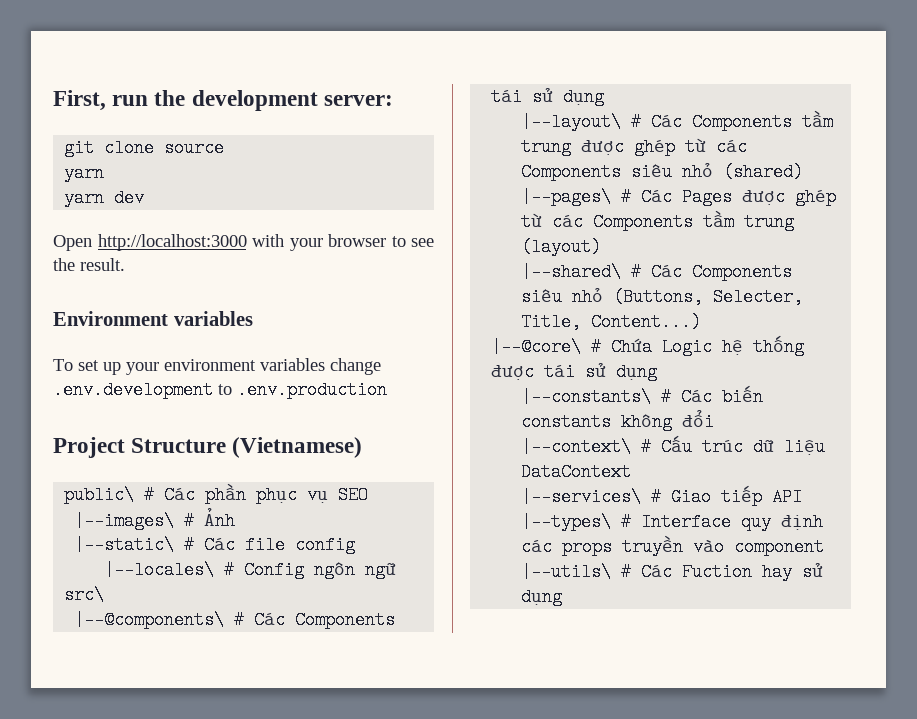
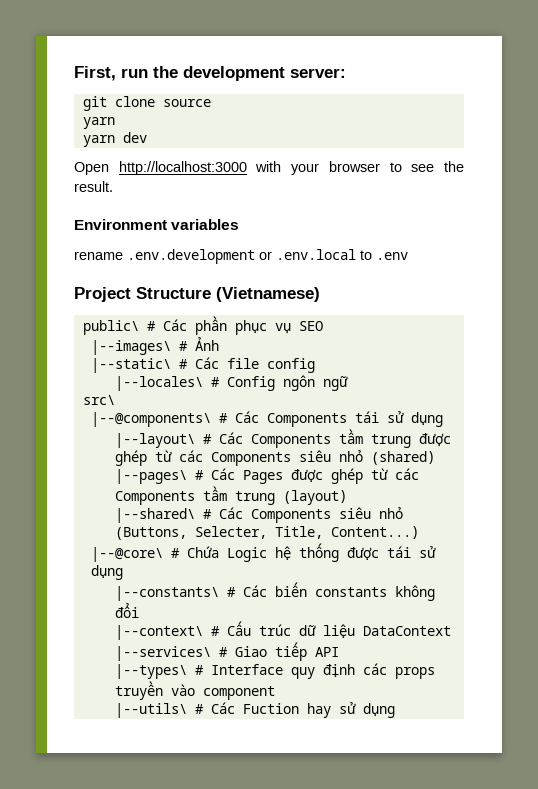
[53,358,381,375] [53,381,387,399] To set up your environment variables change .env.development to .env.production -> [74,249,408,264] rename .env.development or .env.local to .env

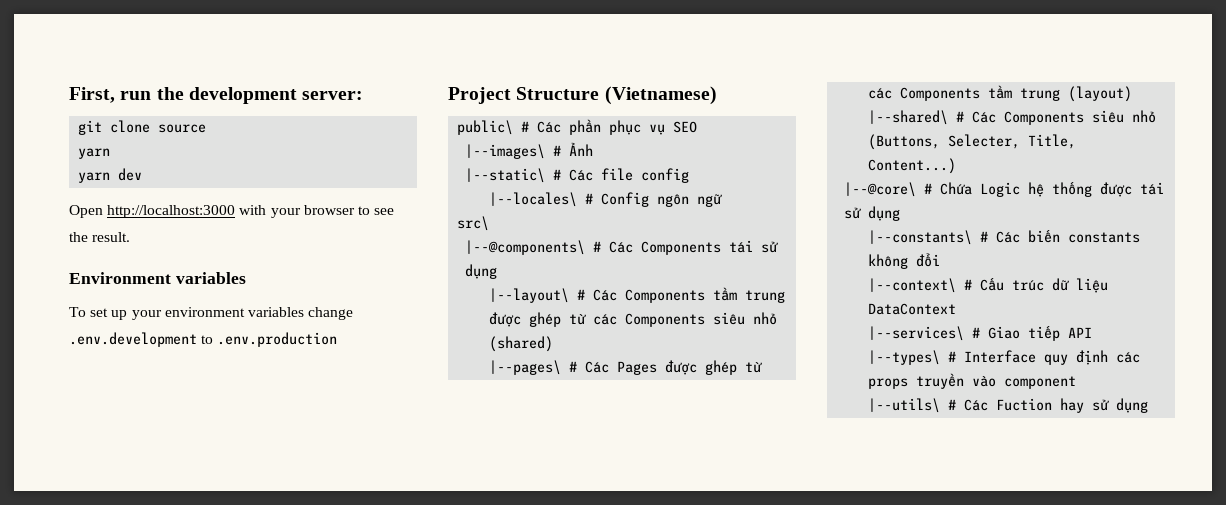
[74,249,408,264] rename .env.development or .env.local to .env -> [69,307,354,320] [69,332,338,347] To set up your environment variables change .env.development to .env.production

